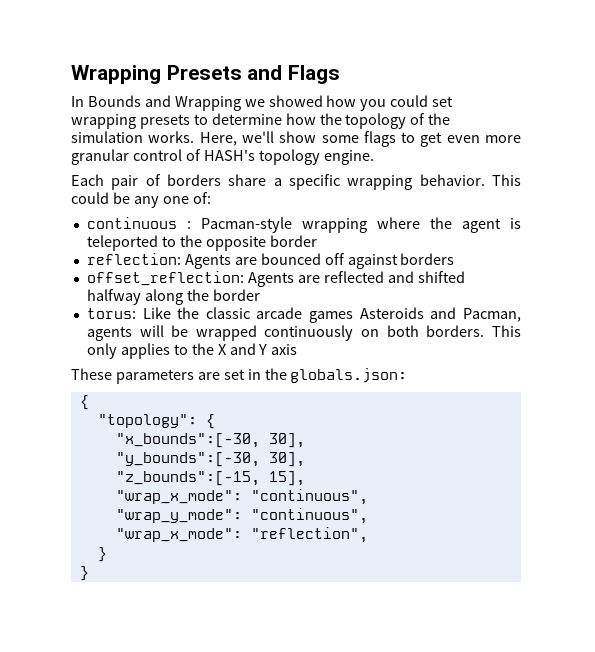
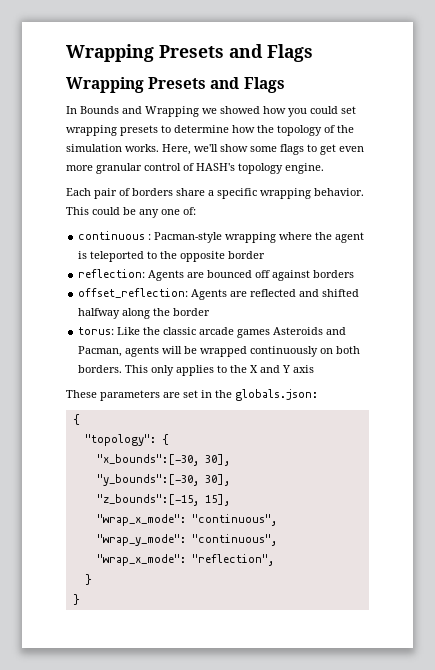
[71,65,341,84] Wrapping Presets and Flags -> [66,44,313,62] [66,77,285,93] Wrapping Presets and Flags // Wrapping Presets and Flags

